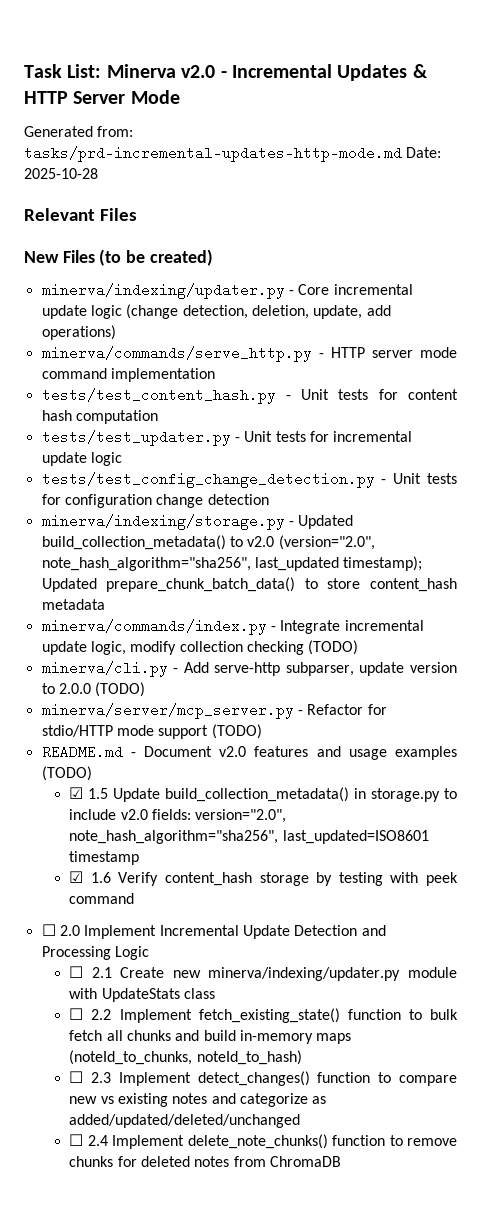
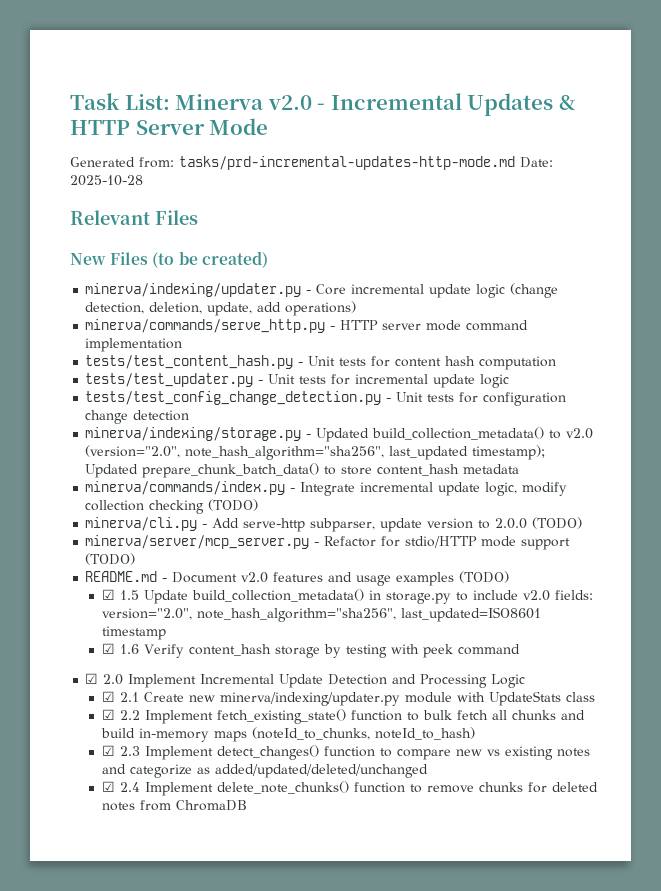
[41,924,56,936] ☐ -> [85,673,99,684] ☑
[69,966,84,978] ☐ -> [102,691,116,702] ☑
[69,1008,84,1020] ☐ -> [102,709,116,720] ☑
[69,1071,84,1083] ☐ -> [102,745,116,756] ☑
[69,1134,84,1146] ☐ -> [102,781,116,792] ☑

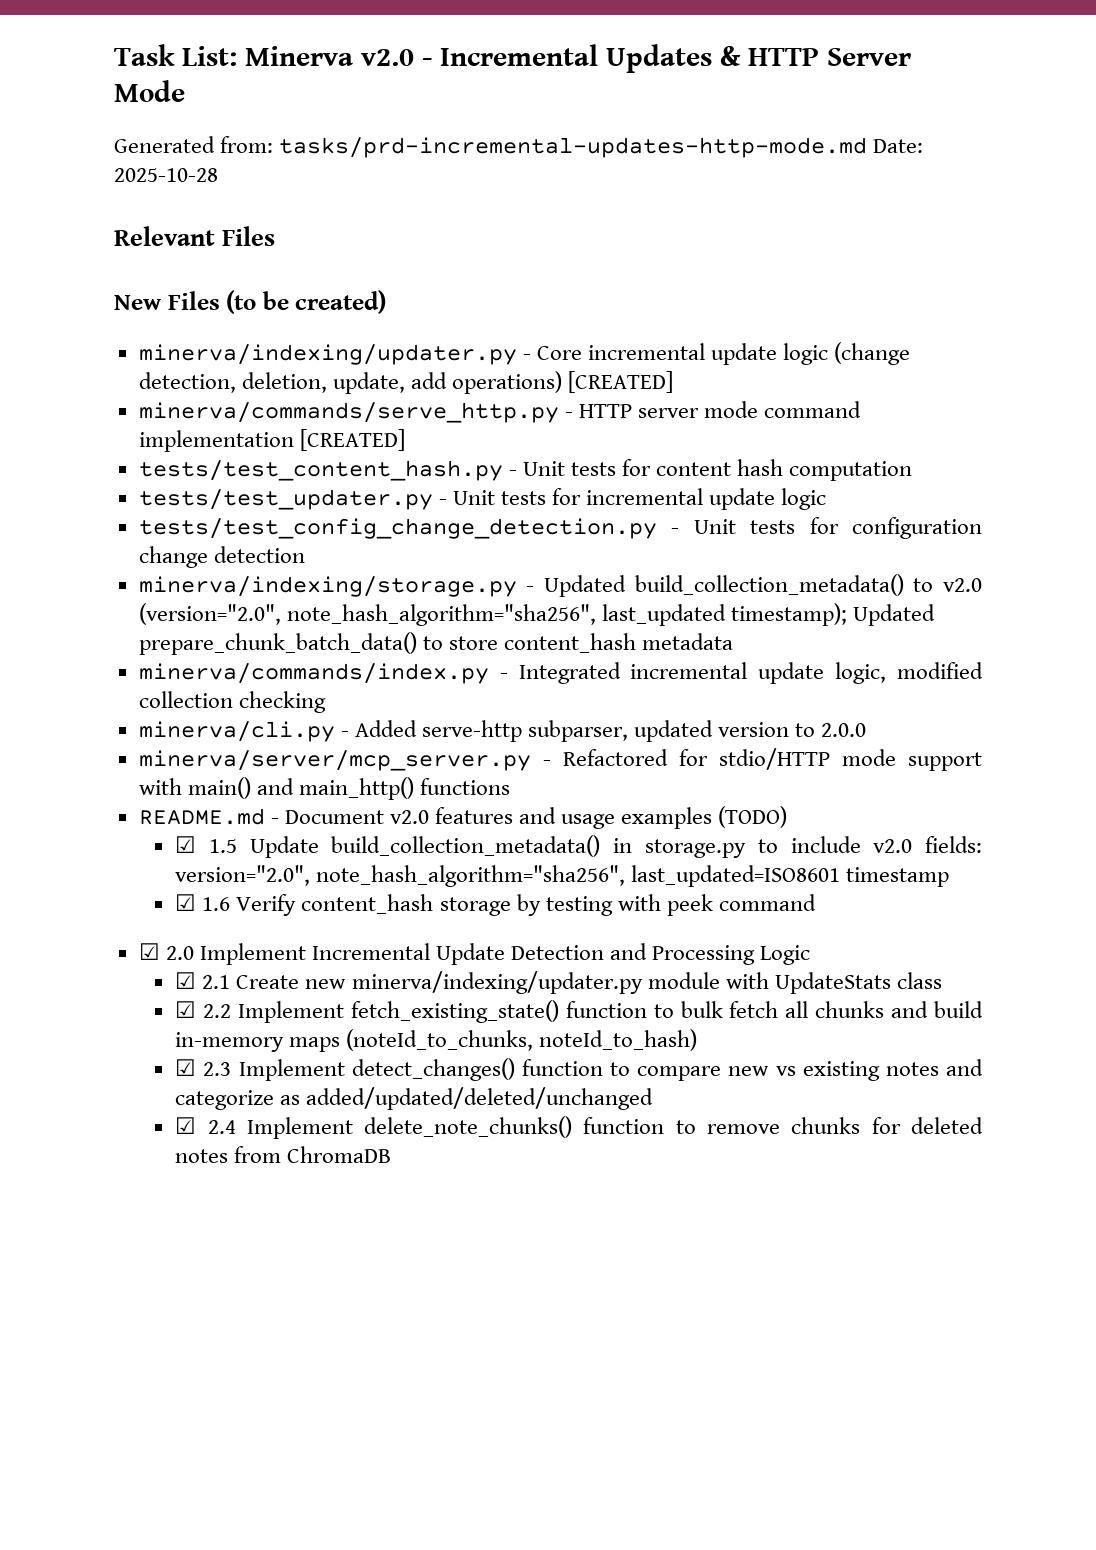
(357, 308) none -> [568,371,674,393] [CREATED]
(183, 345) none -> [299,429,405,451] [CREATED]
[300,482,356,496] Integrate -> [518,662,621,684] Integrated
[522,482,568,496] modify -> [897,662,983,679] modified
[208,499,259,511] (TODO) -> (326, 702) none
[212,518,240,528] Add -> [354,720,417,737] Added
[380,518,423,532] update -> [634,720,714,742] updated
[532,517,583,529] (TODO) -> (867, 730) none
[324,536,377,547] Refactor -> [562,749,668,766] Refactored
[85,553,136,565] (TODO) -> [138,777,511,800] with main() and main_http() functions

